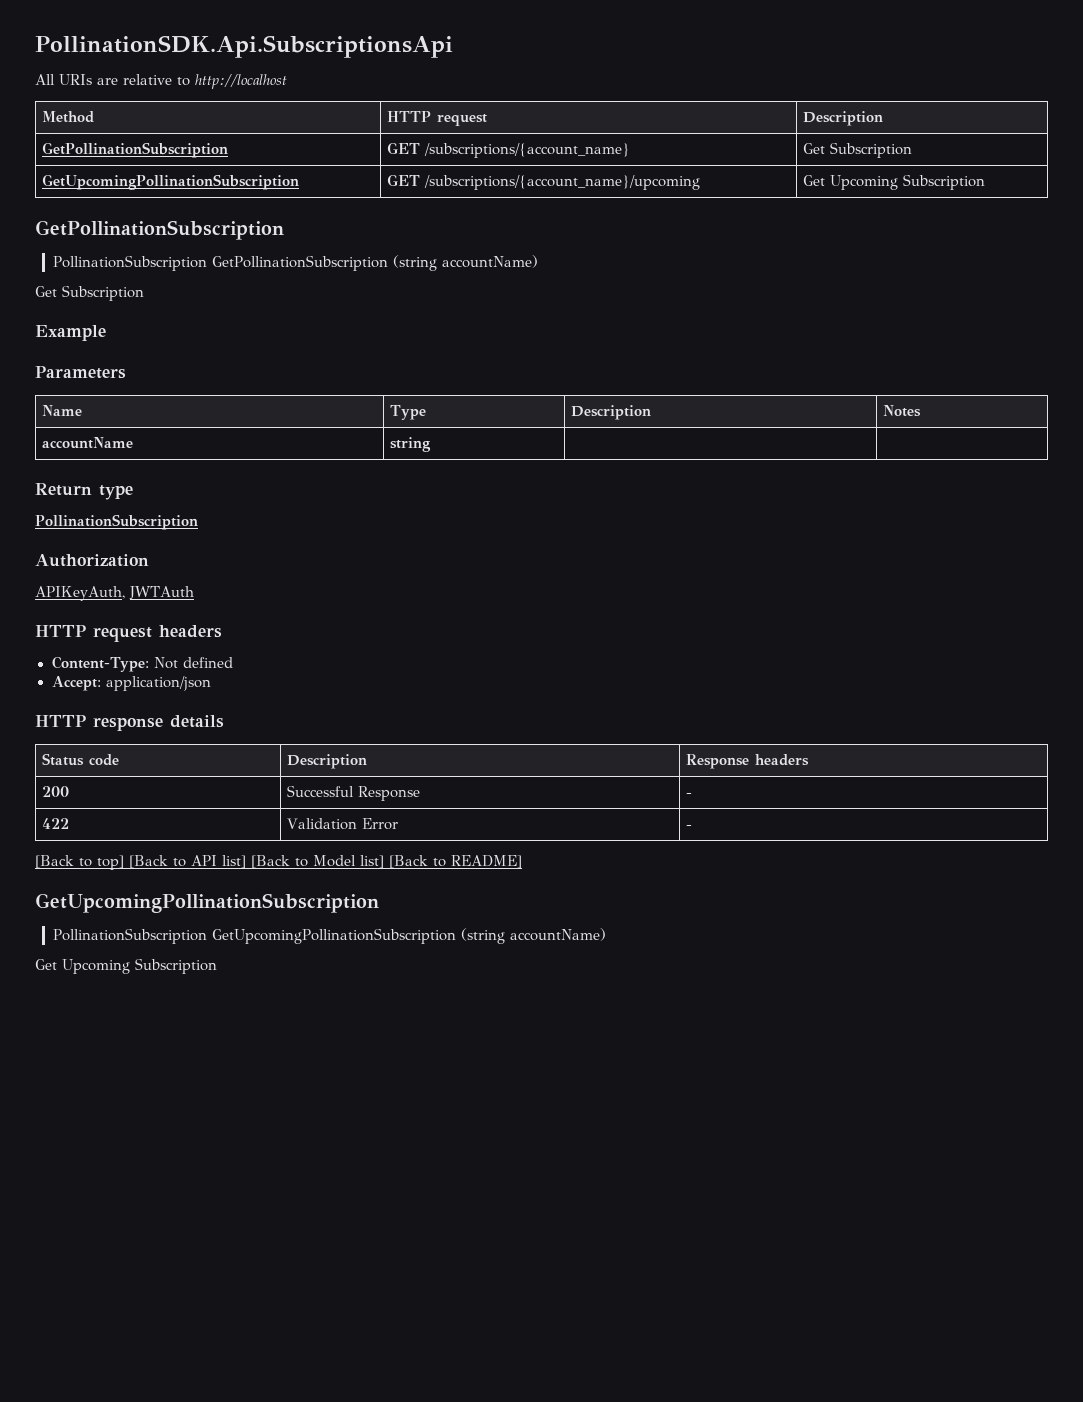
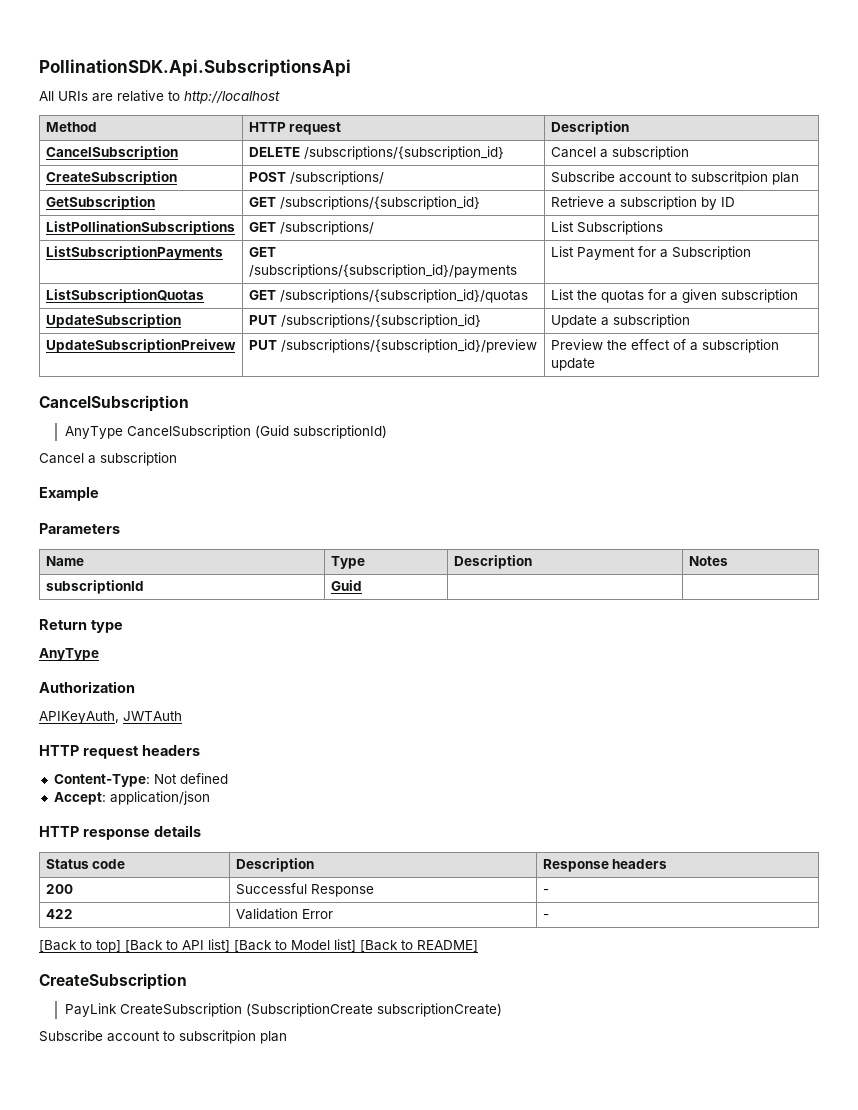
[41,142,228,158] [386,142,630,158] [802,142,912,158] [41,174,299,190] [386,174,700,190] [802,174,985,190] [35,220,284,240] [52,255,538,271] [35,285,144,301] GetPollinationSubscription | GET /subscriptions/{account_name} | Get Subscription // GetUpcomingPollinationSubscription | GET /subscriptions/{account_name}/upcoming | Get Upcoming Subscription // GetPollinationSubscription // PollinationSubscription GetPollinationSubscription (string accountName) // Get Subscription -> [45,146,178,160] [248,146,504,160] [550,146,689,160] [45,171,177,185] [248,171,384,185] [550,171,799,185] [45,196,155,210] [248,196,480,210] [550,196,735,210] [45,221,235,235] [248,221,374,235] [550,221,663,235] [45,246,223,260] [248,247,276,257] [248,264,517,278] [550,246,751,260] [45,289,204,303] [248,289,528,303] [550,289,798,303] [45,314,181,328] [248,314,481,328] [550,314,690,328] [45,339,236,353] [248,339,537,353] [550,339,779,353] [550,358,595,371] [39,395,189,412] [64,425,387,439] [39,452,177,466] CancelSubscription | DELETE /subscriptions/{subscription_id} | Cancel a subscription // CreateSubscription | POST /subscriptions/ | Subscribe account to subscritpion plan // GetSubscription | GET /subscriptions/{subscription_id} | Retrieve a subscription by ID // ListPollinationSubscriptions | GET /subscriptions/ | List Subscriptions // ListSubscriptionPayments | GET /subscriptions/{subscription_id}/payments | List Payment for a Subscription // ListSubscriptionQuotas | GET /subscriptions/{subscription_id}/quotas | List the quotas for a given subscription // UpdateSubscription | PUT /subscriptions/{subscription_id} | Update a subscription // UpdateSubscriptionPreivew | PUT /subscriptions/{subscription_id}/preview | Preview the effect of a subscription update // CancelSubscription // AnyType CancelSubscription (Guid subscriptionId) // Cancel a subscription
[41,437,133,449] [389,437,431,452] accountName | string -> [45,580,144,594] [330,580,362,591] subscriptionId | Guid
[35,514,198,530] PollinationSubscription -> [39,648,99,661] AnyType
[35,893,379,913] [52,928,606,944] [35,958,217,974] GetUpcomingPollinationSubscription // PollinationSubscription GetUpcomingPollinationSubscription (string accountName) // Get Upcoming Subscription -> [39,973,187,990] [64,1003,502,1017] [39,1030,287,1044] CreateSubscription // PayLink CreateSubscription (SubscriptionCreate subscriptionCreate) // Subscribe account to subscritpion plan

